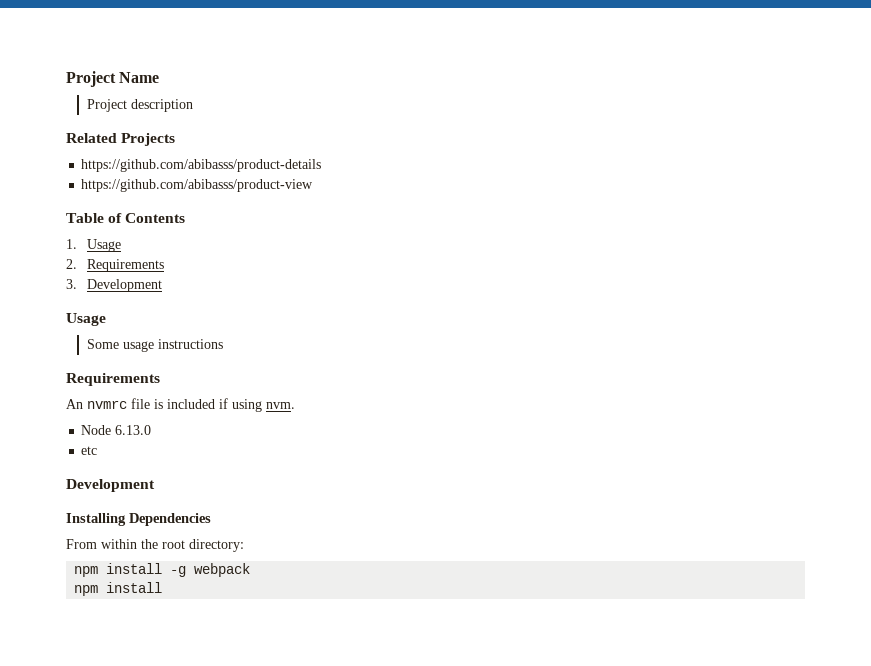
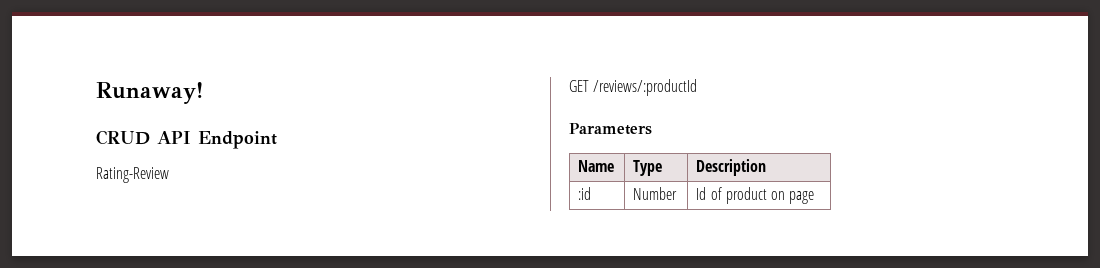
[66,71,160,87] [87,99,194,112] [66,133,176,146] [81,159,322,172] [81,179,314,192] [66,213,186,223] [66,239,122,252] [66,259,165,272] [66,279,163,292] [66,313,106,326] [87,339,224,352] [66,373,160,386] [66,398,295,412] [81,425,152,435] [81,446,98,455] [66,479,155,492] [66,513,211,526] [66,539,244,552] [74,563,251,577] [74,582,163,596] Project Name // Project description // Related Projects // https://github.com/abibasss/product-details // https://github.com/abibasss/product-view // Table of Contents // 1. Usage // 2. Requirements // 3. Development // Usage // Some usage instructions // Requirements // An nvmrc file is included if using nvm. // Node 6.13.0 // etc // Development // Installing Dependencies // From within the root directory: // npm install -g webpack // npm install -> [96,82,203,104] [96,130,277,149] [96,167,169,183] [569,79,698,96] [569,123,652,135] [578,160,615,172] [633,160,663,176] [696,159,767,176] [578,187,592,200] [633,187,678,200] [696,187,815,204] Runaway! // CRUD API Endpoint // Rating-Review // GET /reviews/:productId // Parameters // Name | Type | Description // :id | Number | Id of product on page

